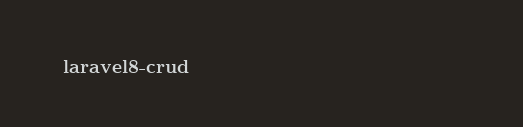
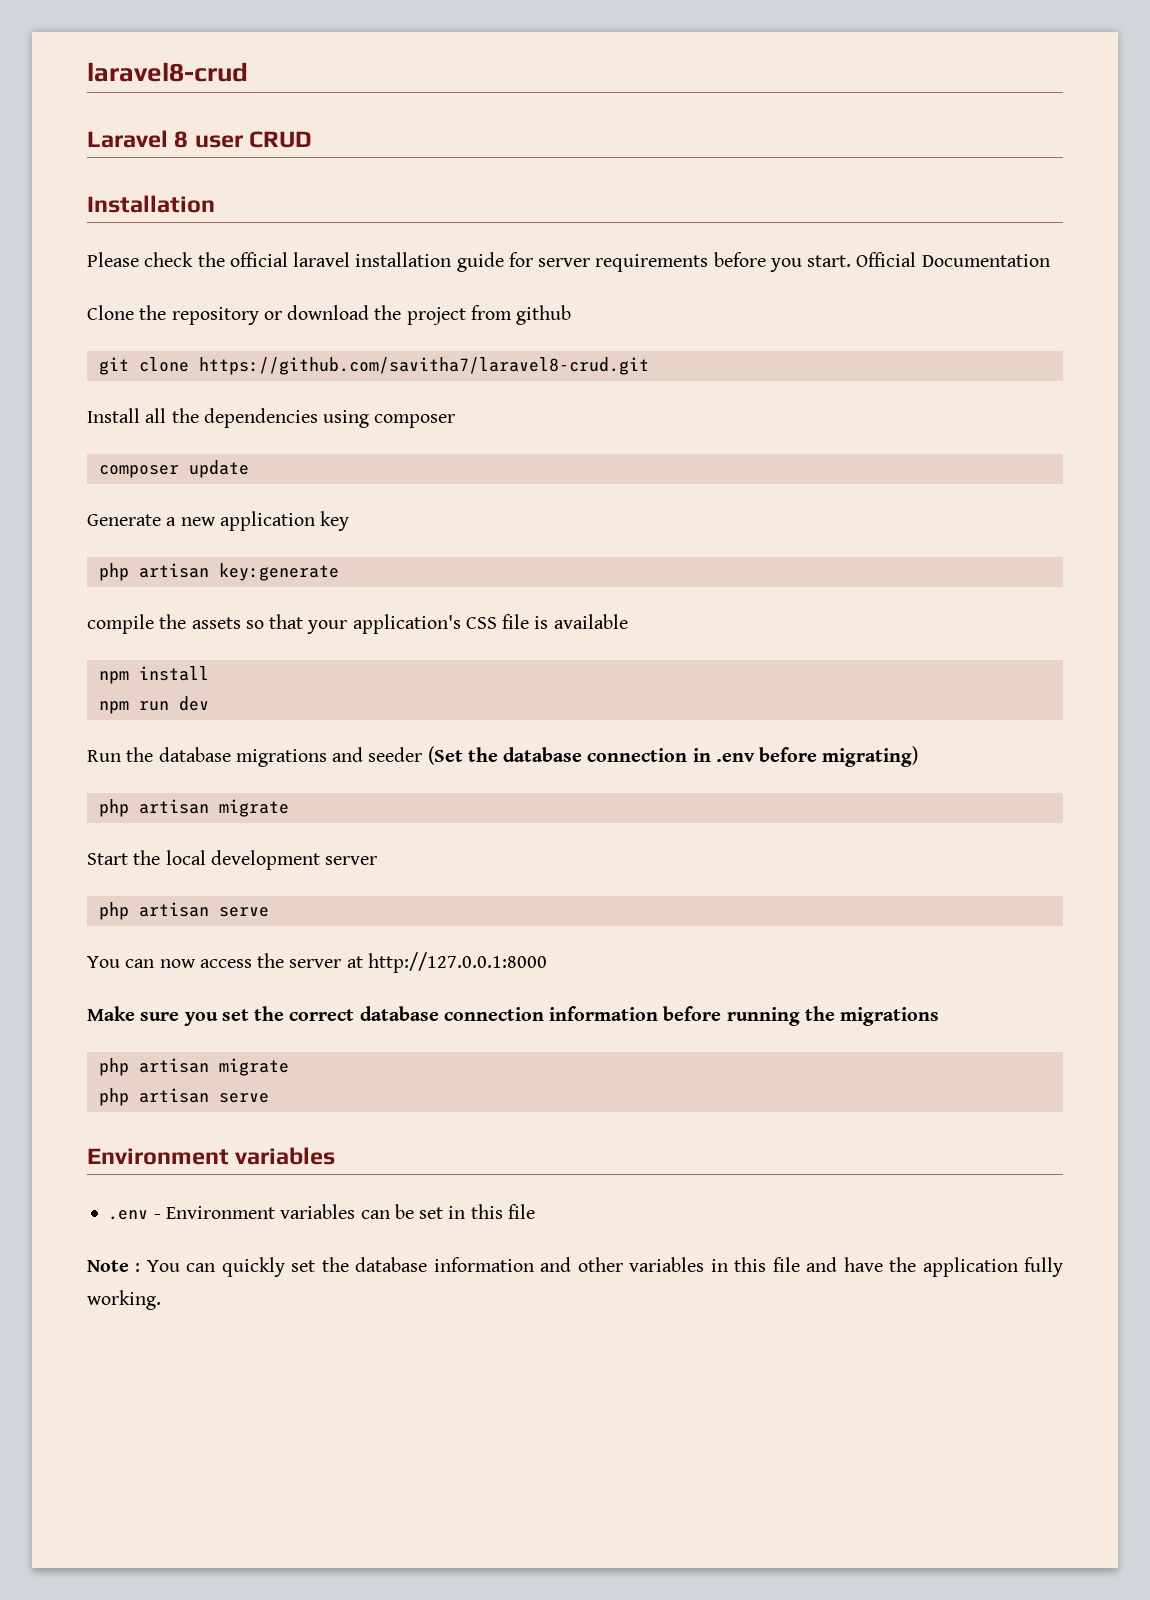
(189, 66) none -> [87,130,313,148] [87,195,215,213] [87,252,1050,272] [87,305,572,325] [98,357,649,375] [87,408,456,428] [98,460,249,478] [87,511,350,531] [98,563,339,581] [87,614,628,634] [98,666,209,684] [98,696,209,714] [87,746,919,767] [98,799,289,817] [87,850,378,870] [98,902,269,920] [87,952,547,973] [87,1006,940,1026] [98,1058,289,1076] [98,1088,269,1106] [87,1147,336,1165] [108,1204,535,1220] [87,1257,1064,1277] [87,1290,161,1310] // Laravel 8 user CRUD // Installation // Please check the official laravel installation guide for server requirements before you start. Official Documentation // Clone the repository or download the project from github // git clone https://github.com/savitha7/laravel8-crud.git // Install all the dependencies using composer // composer update // Generate a new application key // php artisan key:generate // compile the assets so that your application's CSS file is available // npm install // npm run dev // Run the database migrations and seeder (Set the database connection in .env before migrating) // php artisan migrate // Start the local development server // php artisan serve // You can now access the server at http://127.0.0.1:8000 // Make sure you set the correct database connection information before running the migrations // php artisan migrate // php artisan serve // Environment variables // .env - Environment variables can be set in this file // Note : You can quickly set the database information and other variables in this file and have the application fully working.

